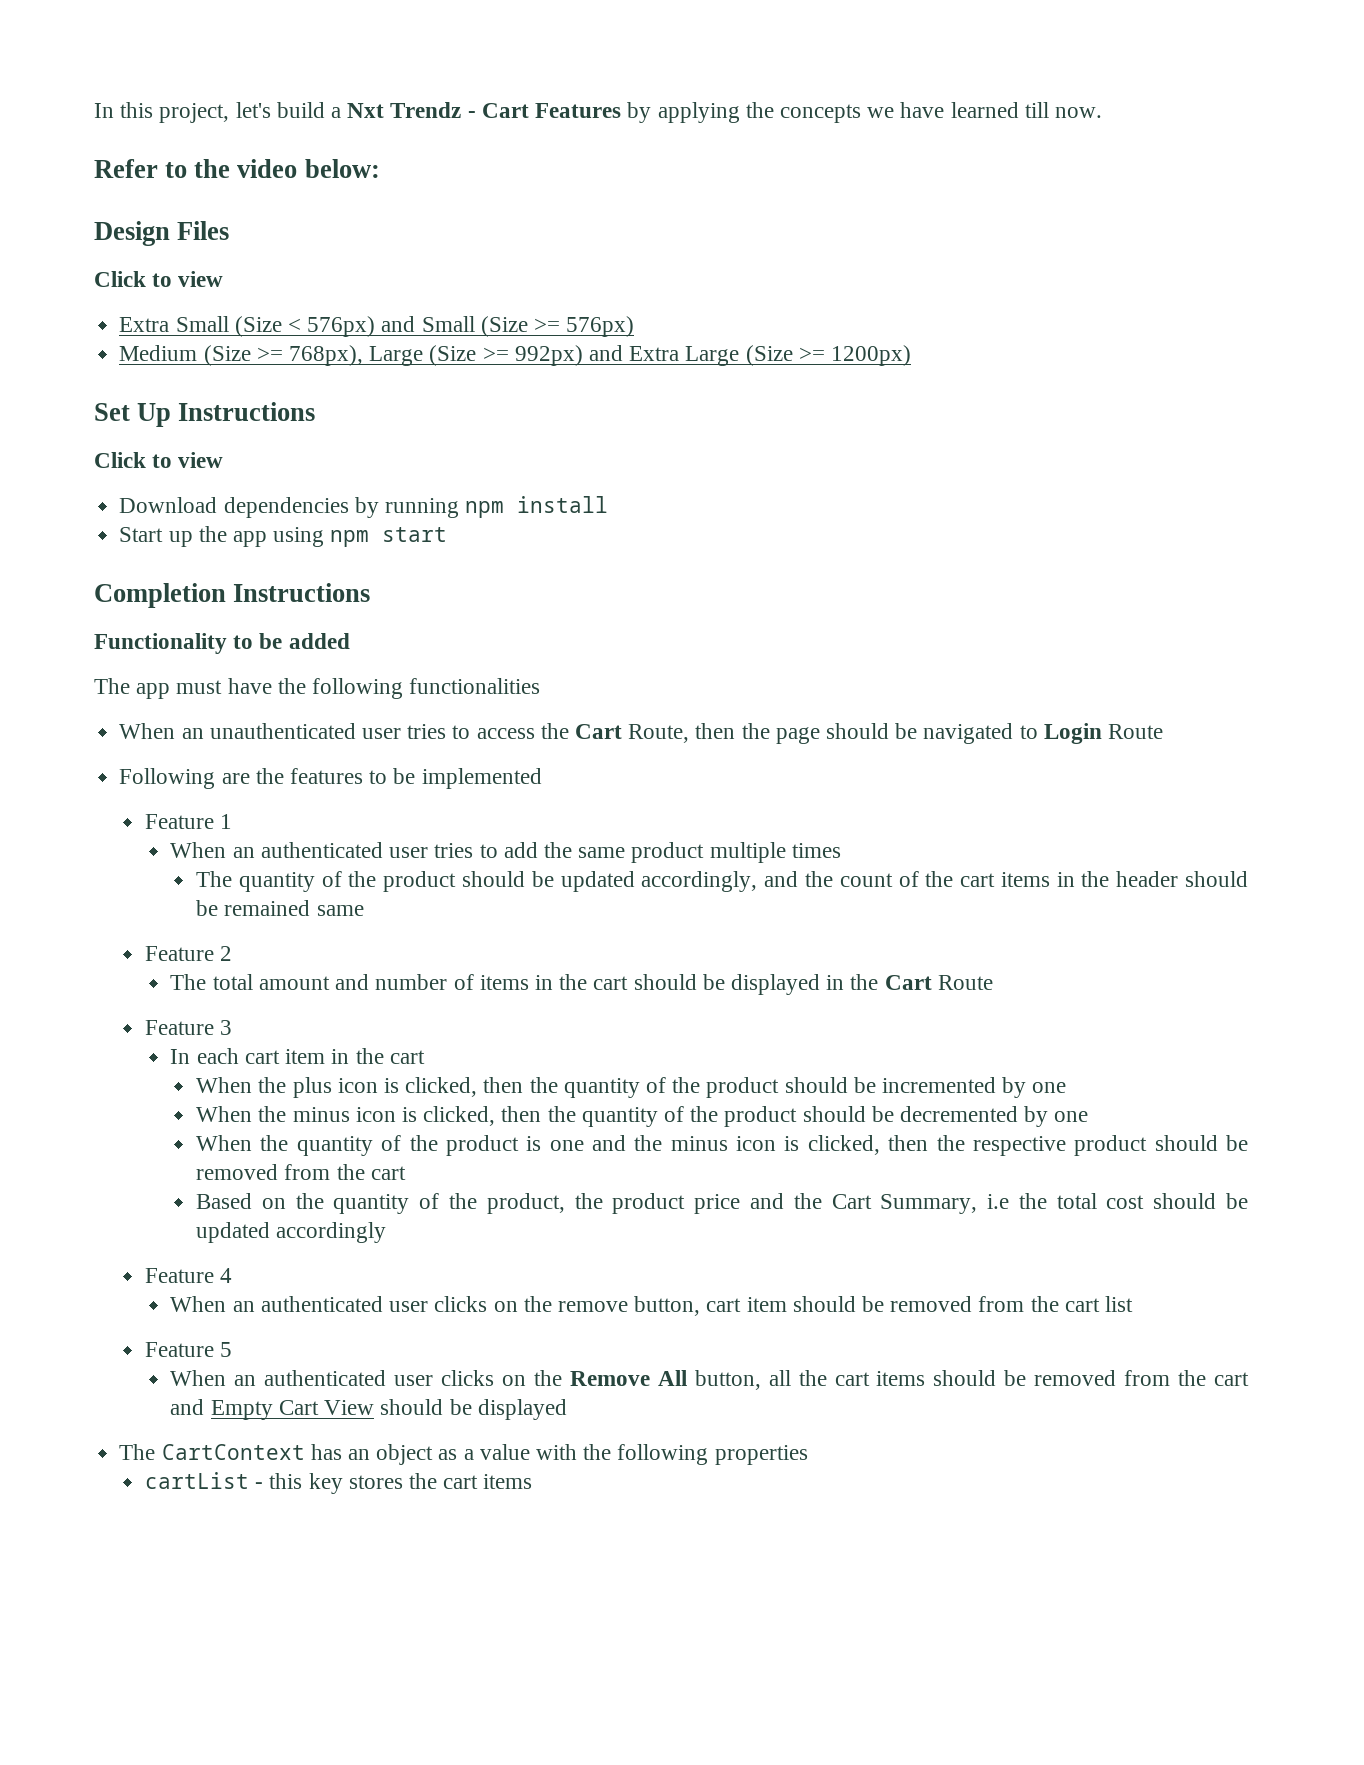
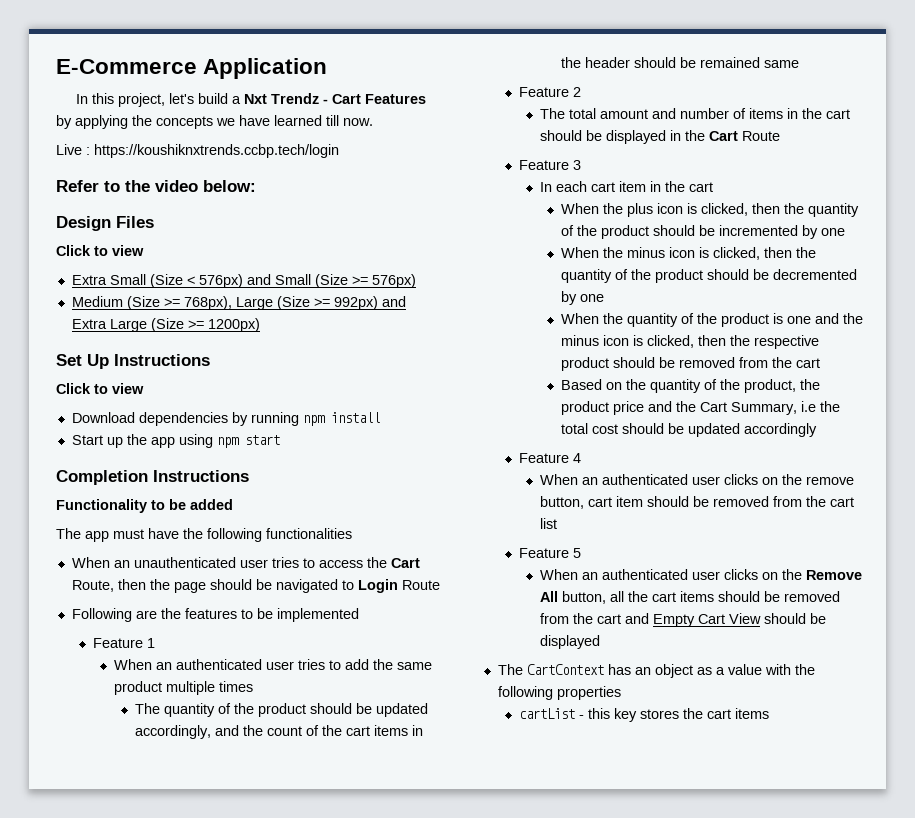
(94, 110) none -> [56,58,328,79] E-Commerce Application //
(1102, 112) none -> [56,144,339,158] // Live : https://koushiknxtrends.ccbp.tech/login

